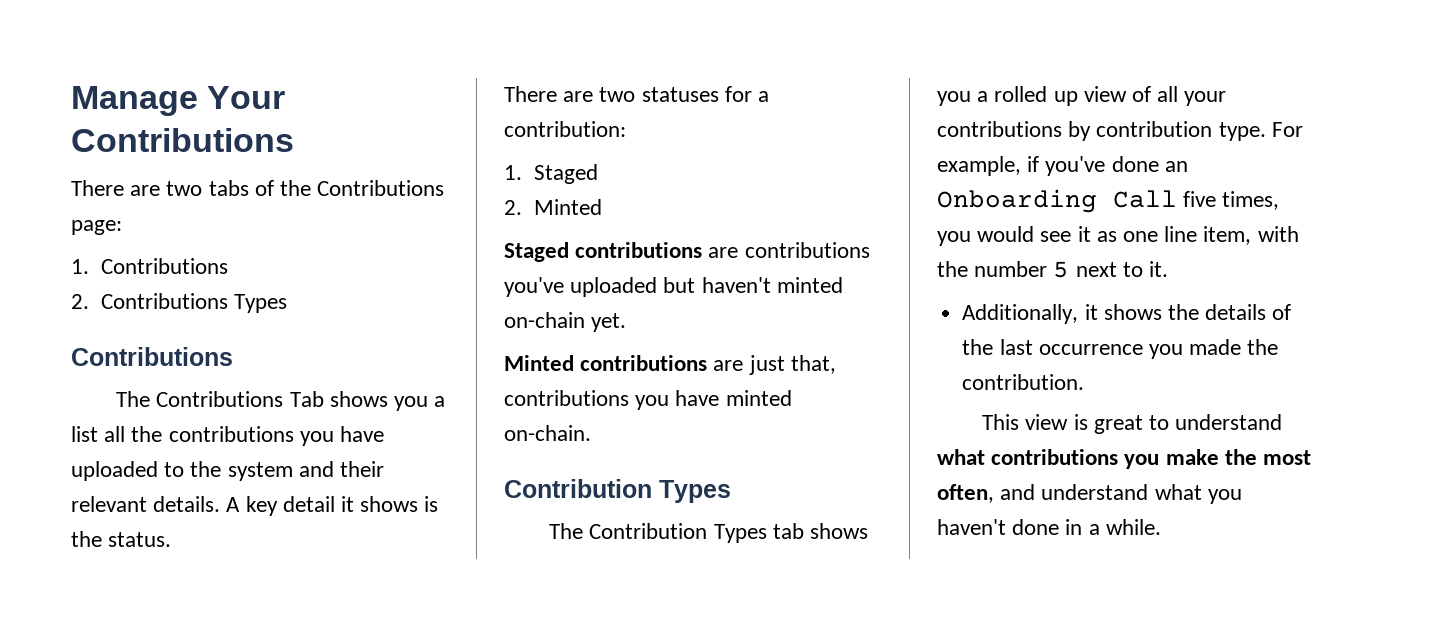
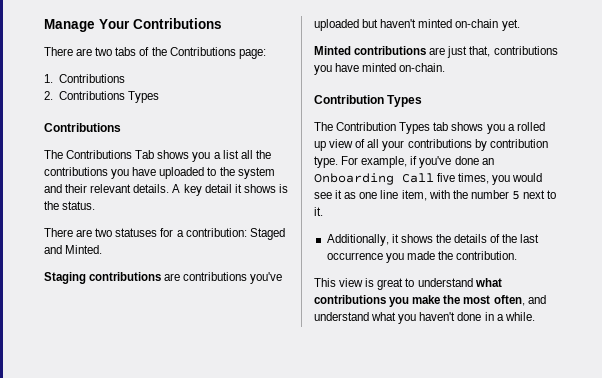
[504,164,598,184] [504,199,602,215] [504,242,569,262] // 1. Staged // 2. Minted // Staged -> [249,228,285,240] [44,245,103,254] [44,272,86,284] Staged and Minted. // Staging

